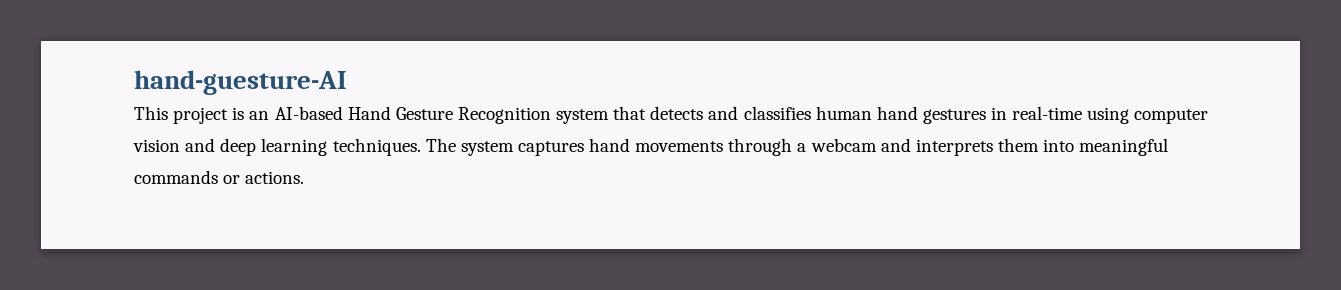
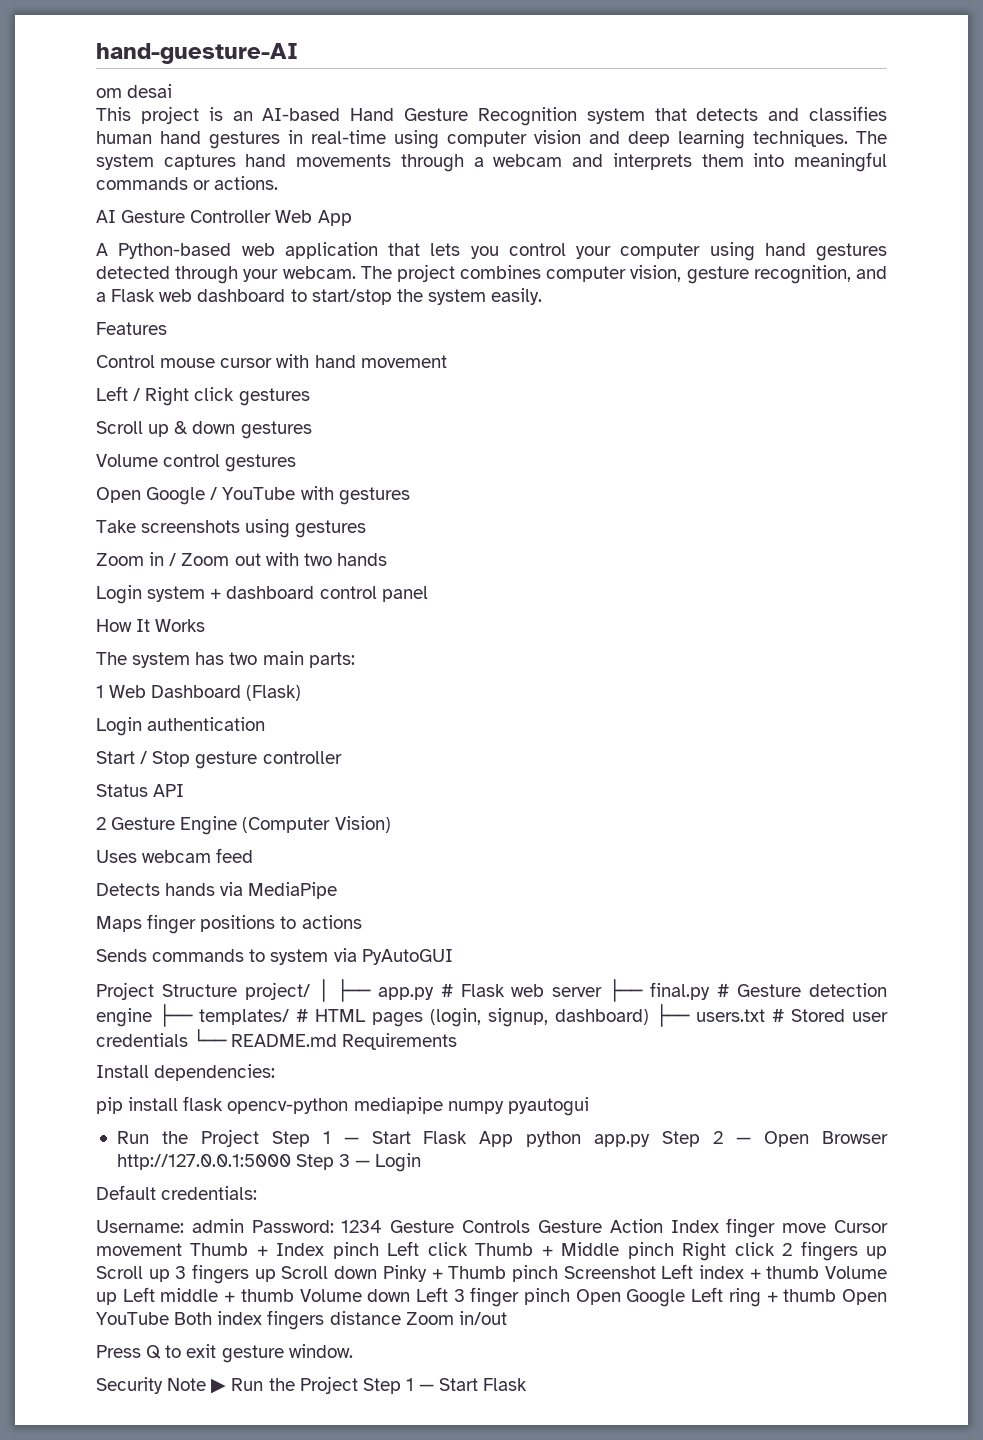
(347, 82) none -> [96,84,173,98] // om desai
(305, 177) none -> [96,210,352,226] [96,242,887,261] [96,264,888,284] [96,288,543,305] [96,322,167,335] [96,354,447,368] [96,386,310,406] [96,421,312,439] [96,454,297,472] [96,486,410,505] [96,519,367,538] [96,552,387,566] [96,585,428,604] [96,619,206,632] [96,651,355,668] [96,685,302,701] [96,717,266,736] [96,751,342,769] [96,784,185,797] [96,816,391,835] [96,848,254,863] [96,882,338,899] [96,914,362,934] [96,948,453,965] [96,979,888,1002] [96,1004,888,1027] [96,1029,458,1050] [96,1064,276,1081] [96,1096,589,1116] [116,1129,889,1147] [116,1153,422,1172] [96,1185,258,1200] [96,1218,889,1238] [96,1241,887,1261] [96,1264,887,1284] [96,1287,888,1307] [96,1310,507,1330] [96,1344,353,1363] [96,1376,528,1394] // AI Gesture Controller Web App // A Python-based web application that lets you control your computer using hand gestures detected through your webcam. The project combines computer vision, gesture recognition, and a Flask web dashboard to start/stop the system easily. // Features // Control mouse cursor with hand movement // Left / Right click gestures // Scroll up & down gestures // Volume control gestures // Open Google / YouTube with gestures // Take screenshots using gestures // Zoom in / Zoom out with two hands // Login system + dashboard control panel // How It Works // The system has two main parts: // 1 Web Dashboard (Flask) // Login authentication // Start / Stop gesture controller // Status API // 2 Gesture Engine (Computer Vision) // Uses webcam feed // Detects hands via MediaPipe // Maps finger positions to actions // Sends commands to system via PyAutoGUI // Project Structure project/ │ ├── app.py # Flask web server ├── final.py # Gesture detection engine ├── templates/ # HTML pages (login, signup, dashboard) ├── users.txt # Stored user credentials └── README.md Requirements // Install dependencies: // pip install flask opencv-python mediapipe numpy pyautogui // Run the Project Step 1 — Start Flask App python app.py Step 2 — Open Browser http://127.0.0.1:5000 Step 3 — Login // Default credentials: // Username: admin Password: 1234 Gesture Controls Gesture Action Index finger move Cursor movement Thumb + Index pinch Left click Thumb + Middle pinch Right click 2 fingers up Scroll up 3 fingers up Scroll down Pinky + Thumb pinch Screenshot Left index + thumb Volume up Left middle + thumb Volume down Left 3 finger pinch Open Google Left ring + thumb Open YouTube Both index fingers distance Zoom in/out // Press Q to exit gesture window. // Security Note ▶ Run the Project Step 1 — Start Flask

